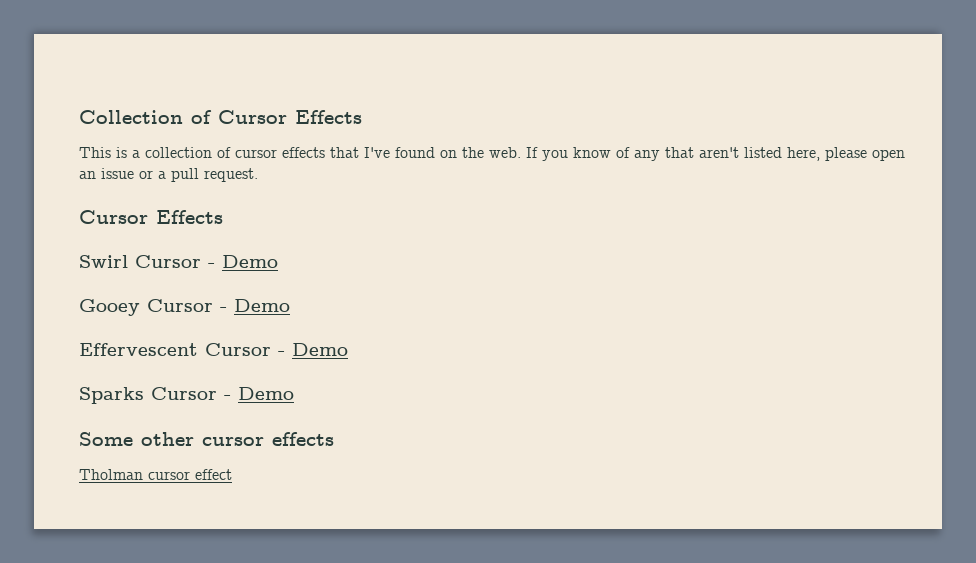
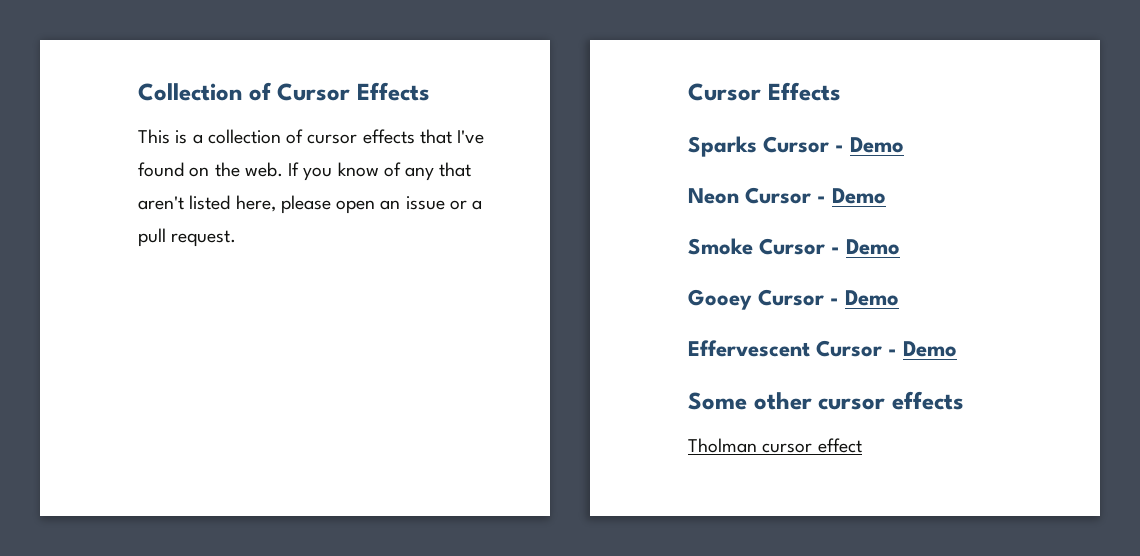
[79,255,128,268] Swirl -> [688,136,905,157] [688,187,887,204] [688,238,753,255] Sparks Cursor - Demo // Neon Cursor - Demo // Smoke
[79,387,294,404] // Sparks Cursor - Demo -> (958, 349) none

